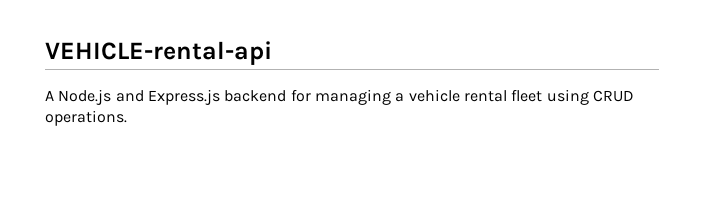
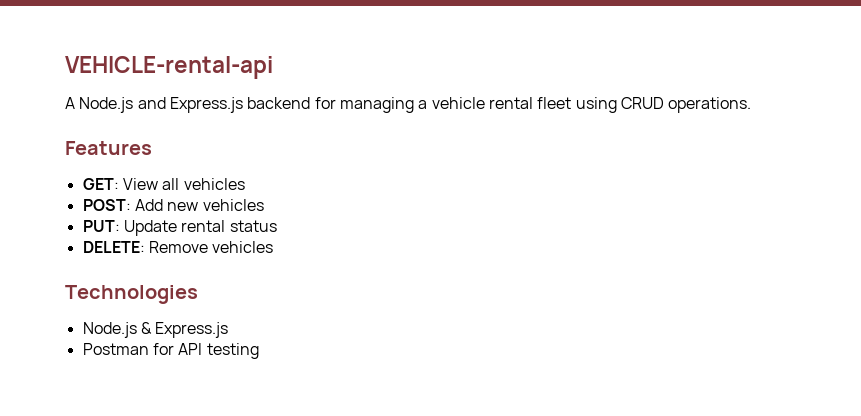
(127, 118) none -> [65,141,152,155] [82,178,245,190] [82,199,264,211] [82,220,277,236] [82,241,274,253] [65,285,198,304] [82,322,229,338] [82,343,259,359] // Features // GET: View all vehicles // POST: Add new vehicles // PUT: Update rental status // DELETE: Remove vehicles // Technologies // Node.js & Express.js // Postman for API testing

